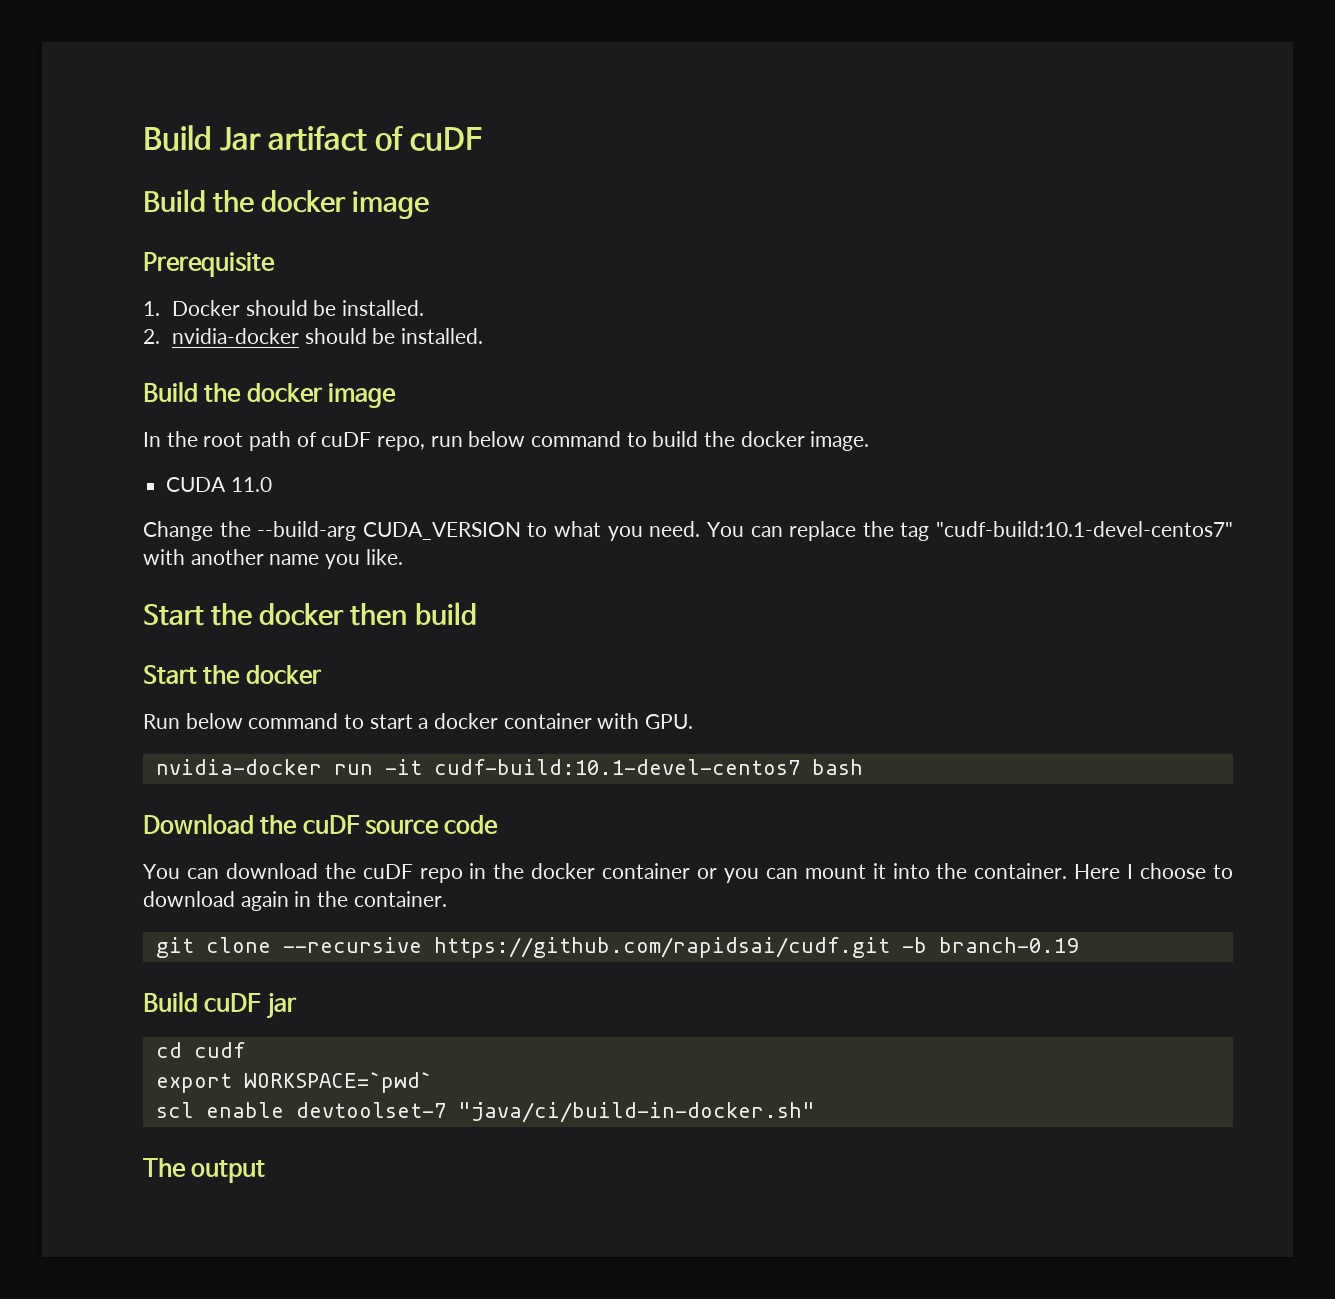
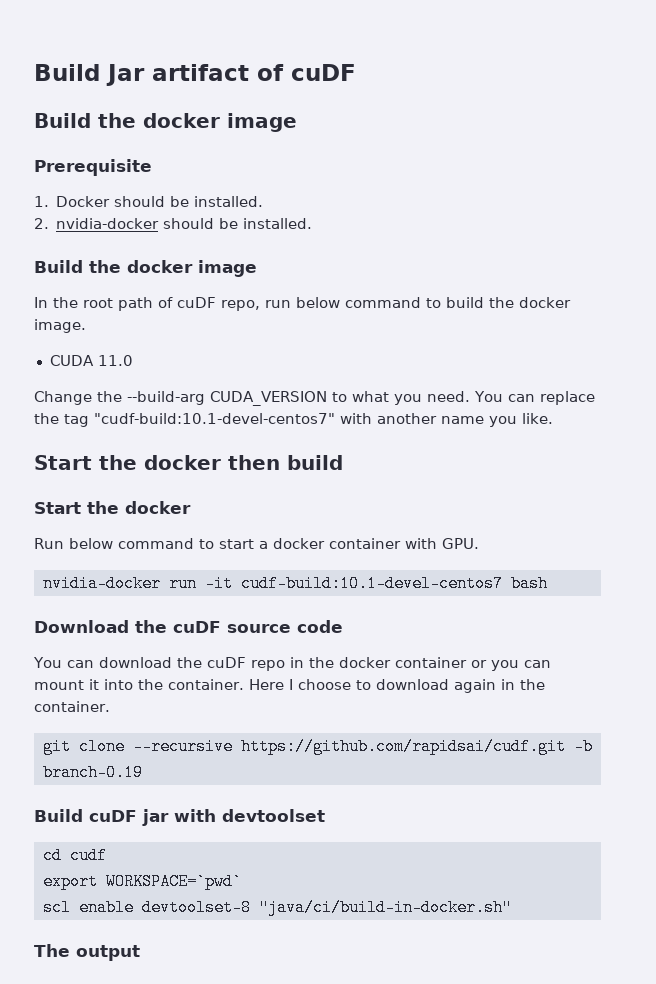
(297, 1005) none -> [174,809,325,822] with devtoolset
[295,1102,446,1118] devtoolset-7 -> [141,899,251,916] devtoolset-8

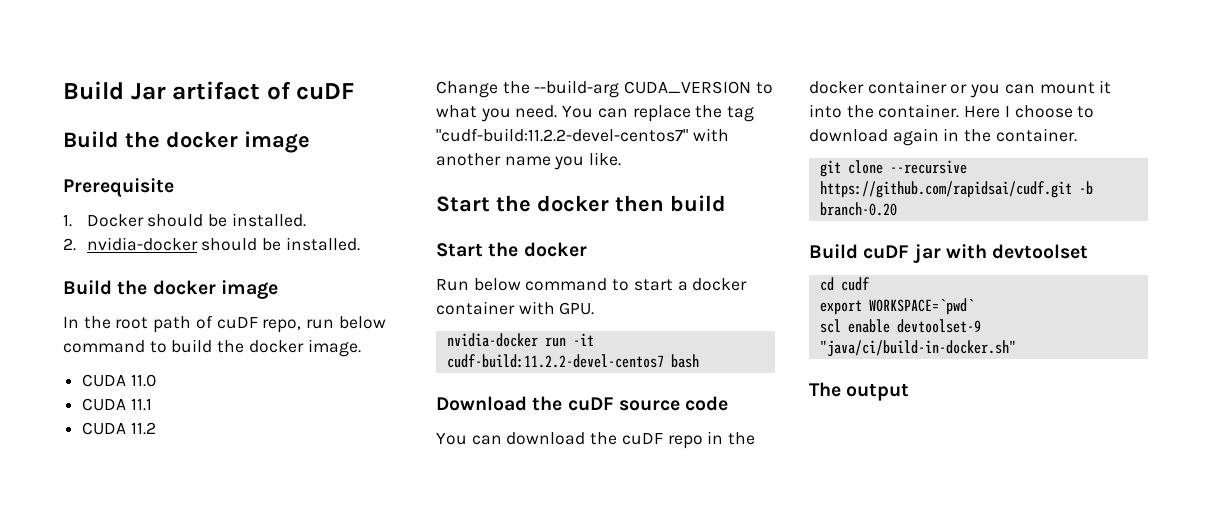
(133, 360) none -> [82,398,152,411] [82,422,156,435] // CUDA 11.1 // CUDA 11.2
[94,413,335,424] "cudf-build:10.1-devel-centos7" -> [436,128,688,142] "cudf-build:11.2.2-devel-centos7"
[240,575,503,592] cudf-build:10.1-devel-centos7 -> [446,354,664,368] cudf-build:11.2.2-devel-centos7
[42,764,143,781] branch-0.19 -> [819,202,897,216] branch-0.20
[141,899,251,916] devtoolset-8 -> [896,319,981,333] devtoolset-9

